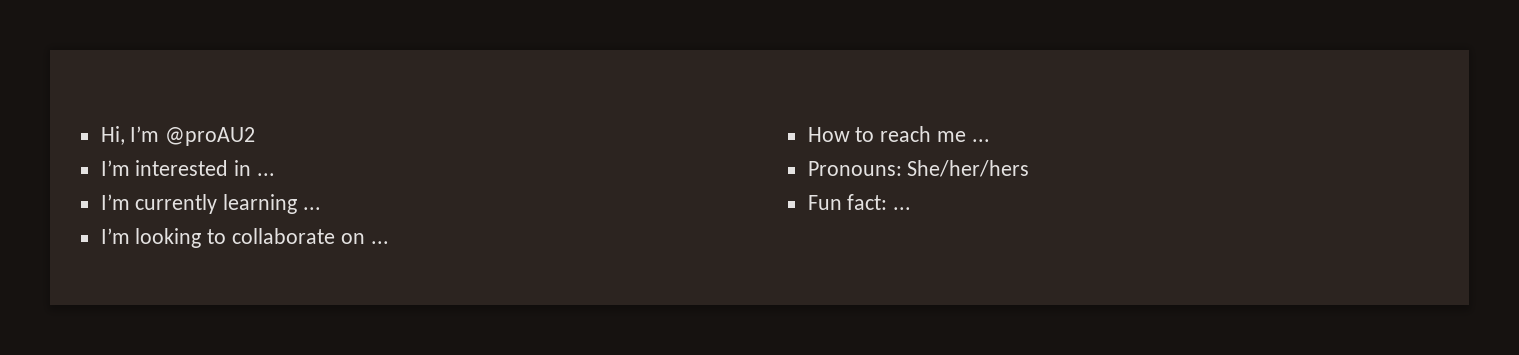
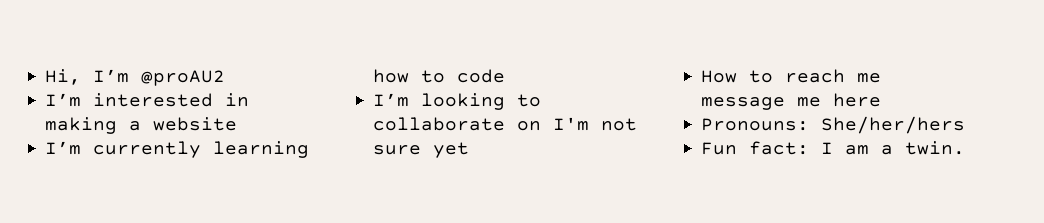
[257,173,276,176] ... -> [45,117,238,134] making a website
[303,207,322,210] ... -> [373,69,506,83] how to code
[370,241,389,244] ... -> [553,117,638,131] [373,142,470,158] I'm not sure yet
[971,139,990,142] ... -> [701,93,882,110] message me here
[893,207,912,210] ... -> [821,141,966,155] I am a twin.

